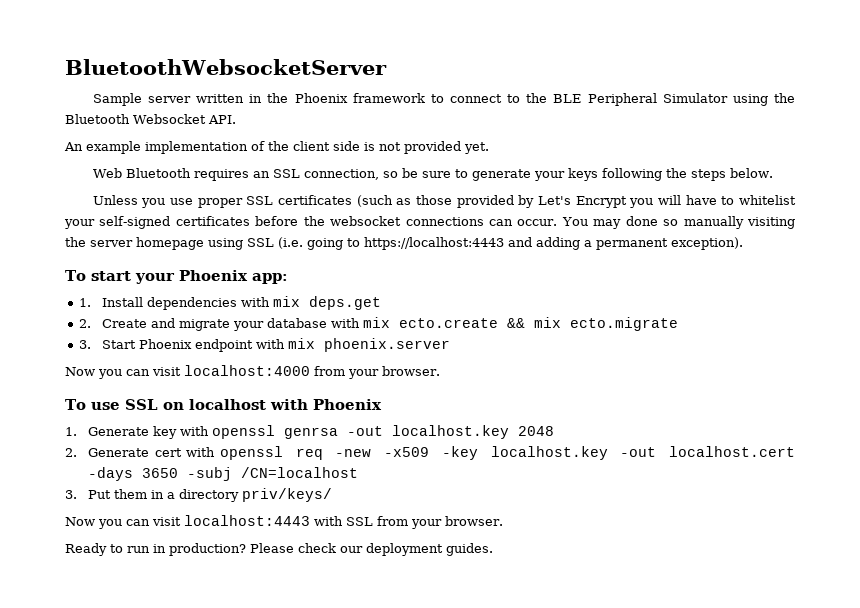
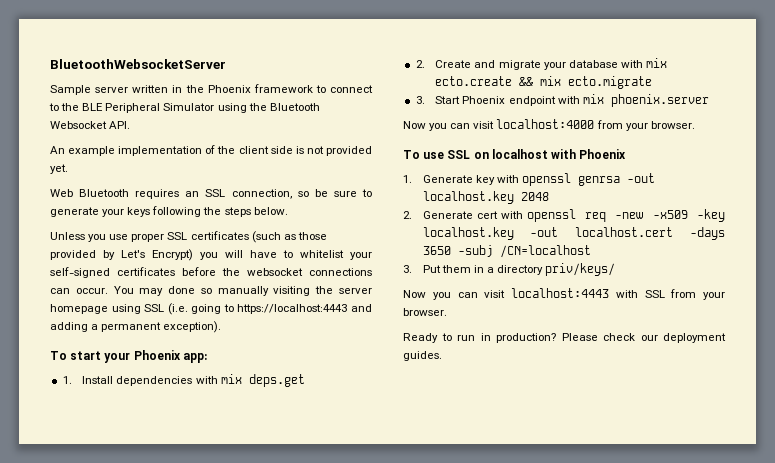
[575,196,627,208] Encrypt -> [152,249,193,261] Encrypt)

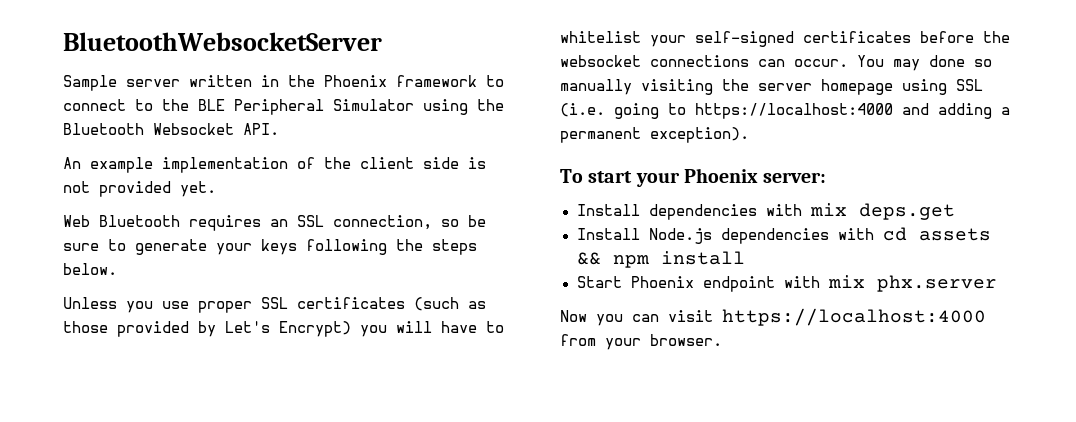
[237,304,348,314] https://localhost:4443 -> [695,103,893,119] https://localhost:4000
[182,353,207,363] [62,376,72,384] app: // 1. -> [763,172,827,183] server: //
[415,58,667,70] [435,76,653,89] [415,96,425,104] 2. Create and migrate your database with mix ecto.create && mix ecto.migrate // 3. -> [576,227,991,244] [576,251,745,268] Install Node.js dependencies with cd assets && npm install //
[610,94,709,107] [403,119,695,131] [403,149,627,159] [403,173,655,186] [422,191,549,204] [403,209,725,222] [422,227,725,240] [422,245,591,258] [403,263,616,276] [403,288,725,300] [403,308,447,316] [403,333,726,343] [403,351,442,361] phoenix.server // Now you can visit localhost:4000 from your browser. // To use SSL on localhost with Phoenix // 1. Generate key with openssl genrsa -out localhost.key 2048 // 2. Generate cert with openssl req -new -x509 -key localhost.key -out localhost.cert -days 3650 -subj /CN=localhost // 3. Put them in a directory priv/keys/ // Now you can visit localhost:4443 with SSL from your browser. // Ready to run in production? Please check our deployment guides. -> [876,275,997,292] [560,308,986,326] [560,334,722,350] phx.server // Now you can visit https://localhost:4000 from your browser.

